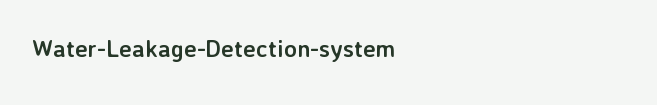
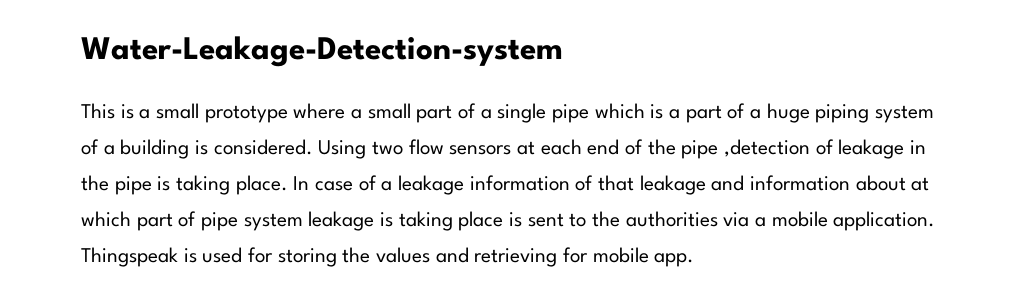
(395, 51) none -> [81,103,935,123] [81,139,927,159] [81,175,930,195] [81,211,936,231] [81,247,695,267] // This is a small prototype where a small part of a single pipe which is a part of a huge piping system of a building is considered. Using two flow sensors at each end of the pipe ,detection of leakage in the pipe is taking place. In case of a leakage information of that leakage and information about at which part of pipe system leakage is taking place is sent to the authorities via a mobile application. Thingspeak is used for storing the values and retrieving for mobile app.

